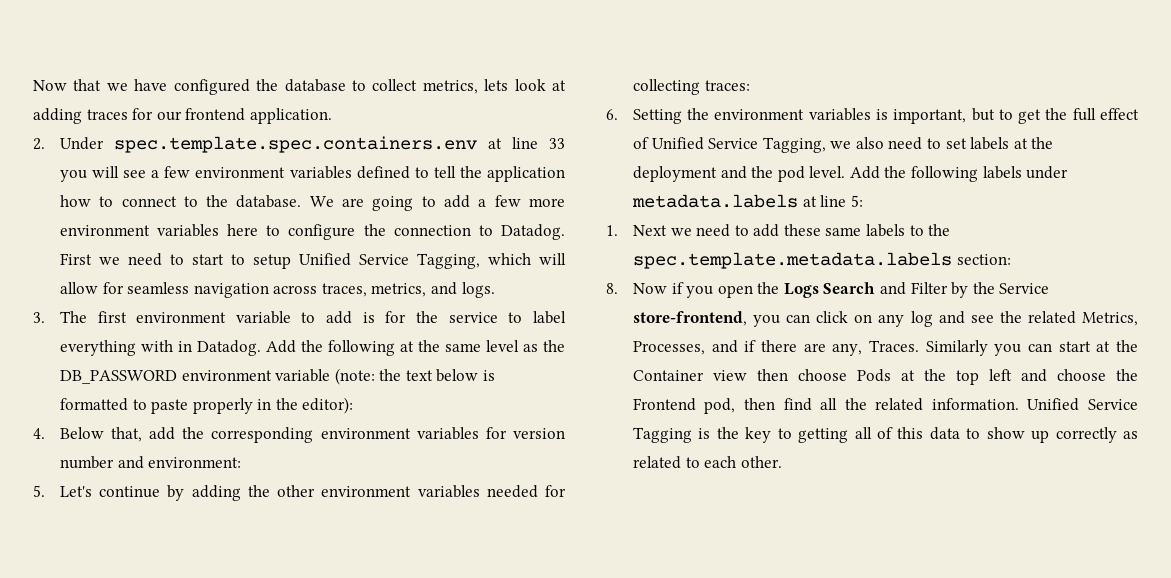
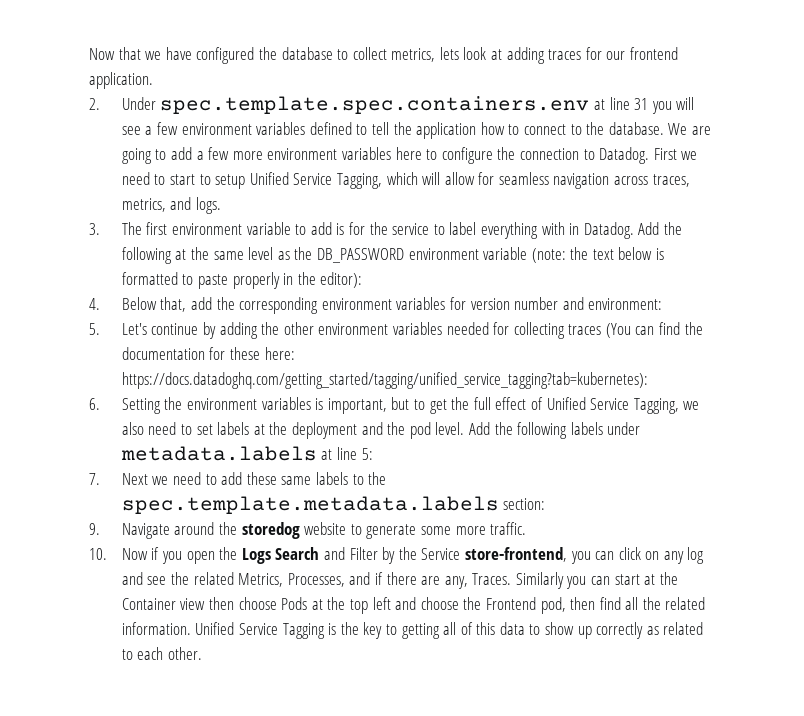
[549,138,565,149] 33 -> [634,98,649,110] 31
[704,80,750,91] traces: -> [568,322,703,338] [121,347,295,360] [121,372,648,389] traces (You can find the documentation for these here: https://docs.datadoghq.com/getting_started/tagging/unified_service_tagging?tab=kubernetes):
[606,225,618,236] 1. -> [89,473,100,485] 7.
[606,283,618,294] 8. -> [89,522,527,539] [89,548,107,560] 9. Navigate around the storedog website to generate some more traffic. // 10.

